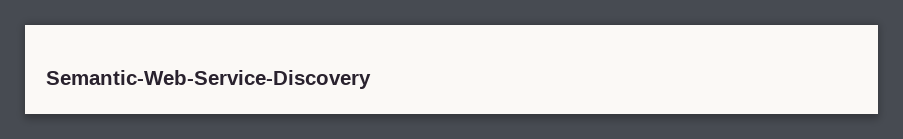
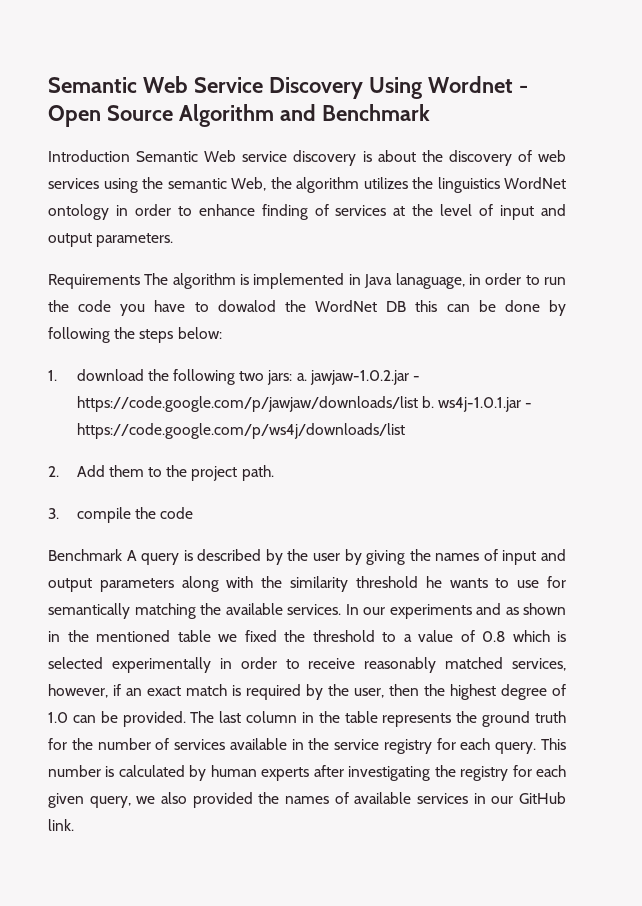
[46,70,371,89] Semantic-Web-Service-Discovery -> [48,76,528,99] [48,104,430,127] [48,150,567,166] [48,177,566,193] [48,204,566,220] [48,233,174,247] [48,273,567,289] [48,300,566,316] [48,327,222,343] [48,369,421,385] [76,396,533,412] [76,423,405,439] [48,465,274,481] [48,507,194,523] [48,549,566,565] [48,576,566,592] [48,603,566,619] [48,630,566,642] [48,657,566,673] [48,684,566,700] [48,711,567,727] [48,738,566,754] [48,765,566,781] [48,792,567,808] [48,819,74,831] Semantic Web Service Discovery Using Wordnet - Open Source Algorithm and Benchmark // Introduction Semantic Web service discovery is about the discovery of web services using the semantic Web, the algorithm utilizes the linguistics WordNet ontology in order to enhance finding of services at the level of input and output parameters. // Requirements The algorithm is implemented in Java lanaguage, in order to run the code you have to dowalod the WordNet DB this can be done by following the steps below: // 1. download the following two jars: a. jawjaw-1.0.2.jar - https://code.google.com/p/jawjaw/downloads/list b. ws4j-1.0.1.jar - https://code.google.com/p/ws4j/downloads/list // 2. Add them to the project path. // 3. compile the code // Benchmark A query is described by the user by giving the names of input and output parameters along with the similarity threshold he wants to use for semantically matching the available services. In our experiments and as shown in the mentioned table we fixed the threshold to a value of 0.8 which is selected experimentally in order to receive reasonably matched services, however, if an exact match is required by the user, then the highest degree of 1.0 can be provided. The last column in the table represents the ground truth for the number of services available in the service registry for each query. This number is calculated by human experts after investigating the registry for each given query, we also provided the names of available services in our GitHub link.

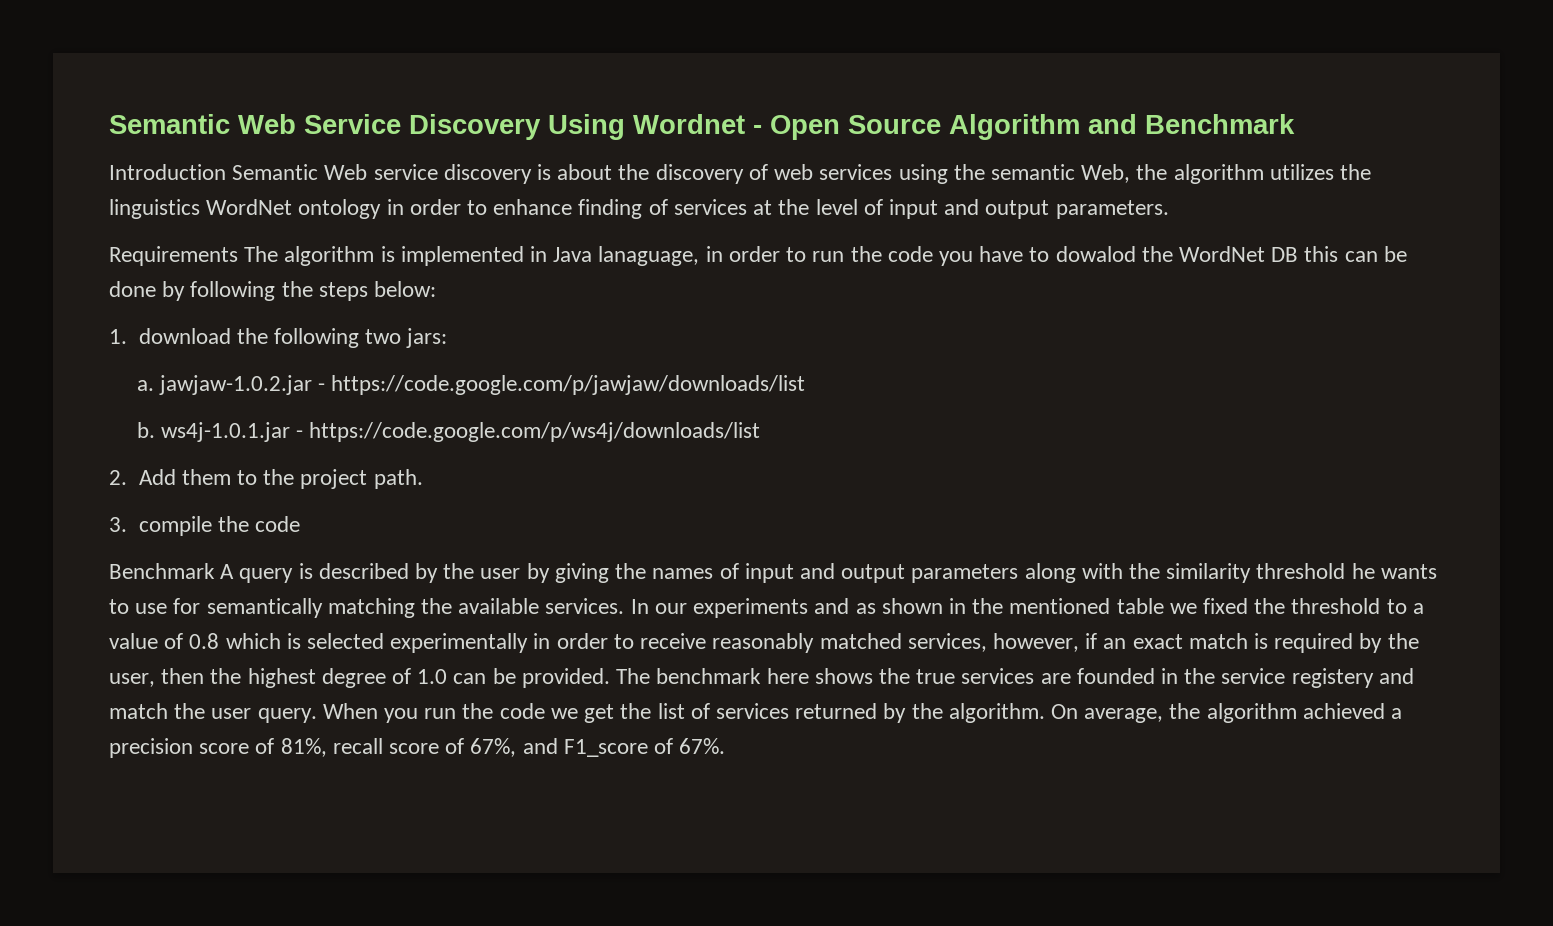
(293, 377) none -> (448, 338) //
(418, 404) none -> (806, 385) //
[219,711,567,727] [48,738,566,754] [48,765,566,781] [48,792,567,808] [48,819,74,831] last column in the table represents the ground truth for the number of services available in the service registry for each query. This number is calculated by human experts after investigating the registry for each given query, we also provided the names of available services in our GitHub link. -> [656,668,1414,688] [109,703,1403,723] [109,738,726,758] benchmark here shows the true services are founded in the service registery and match the user query. When you run the code we get the list of services returned by the algorithm. On average, the algorithm achieved a precision score of 81%, recall score of 67%, and F1_score of 67%.

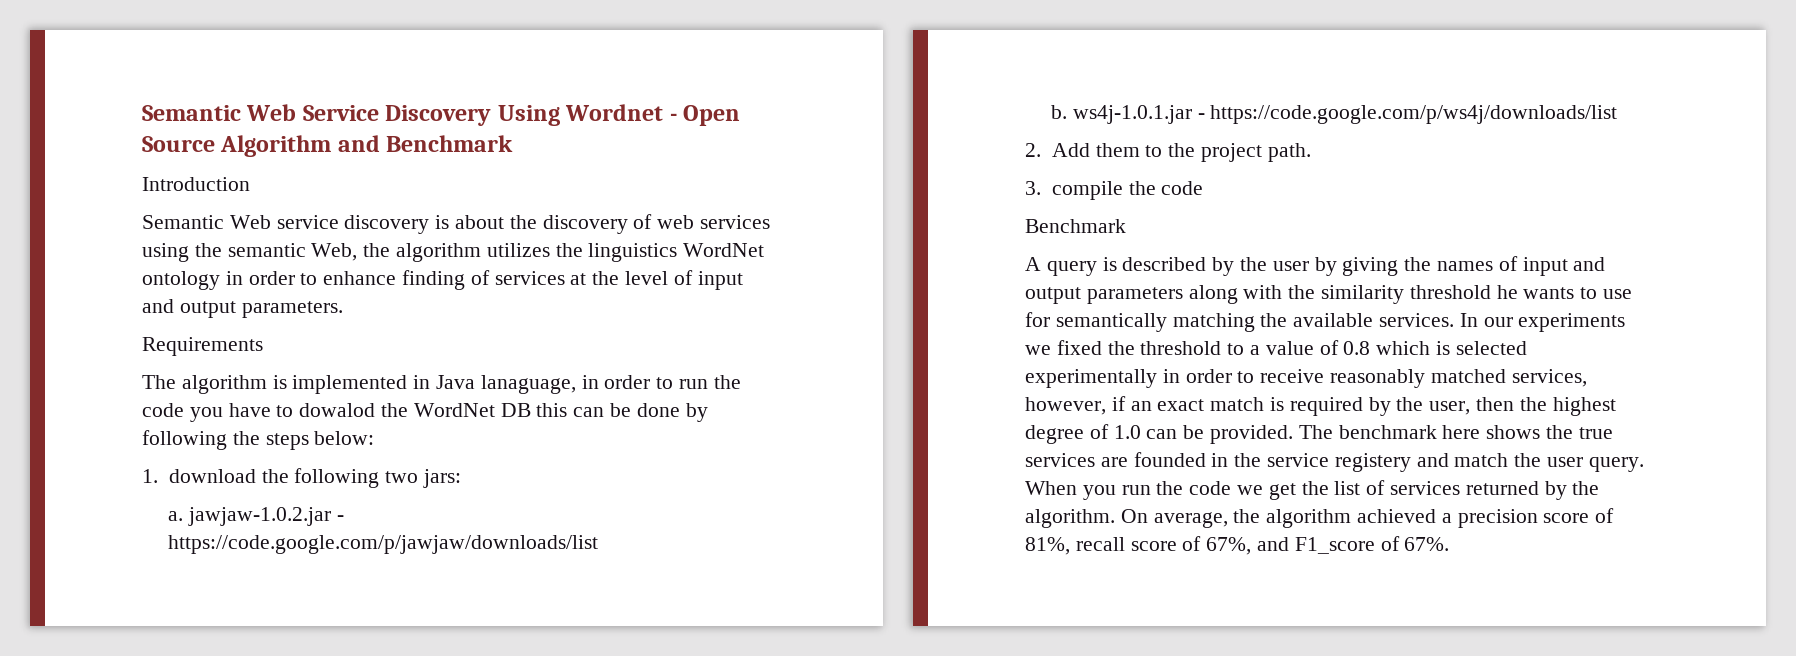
(226, 172) none -> (250, 184) //
(238, 256) none -> (263, 346) //
(215, 571) none -> (1126, 226) //
[814,598,1164,614] and as shown in the mentioned table -> (1626, 322) none

